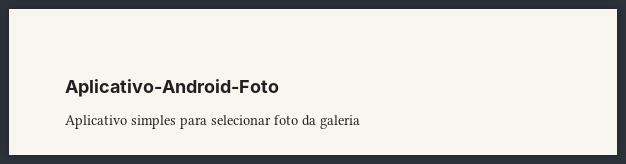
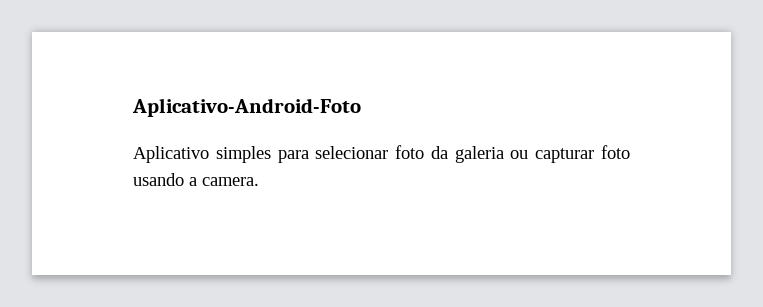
(360, 122) none -> [510,145,630,163] [133,173,259,186] ou capturar foto usando a camera.

